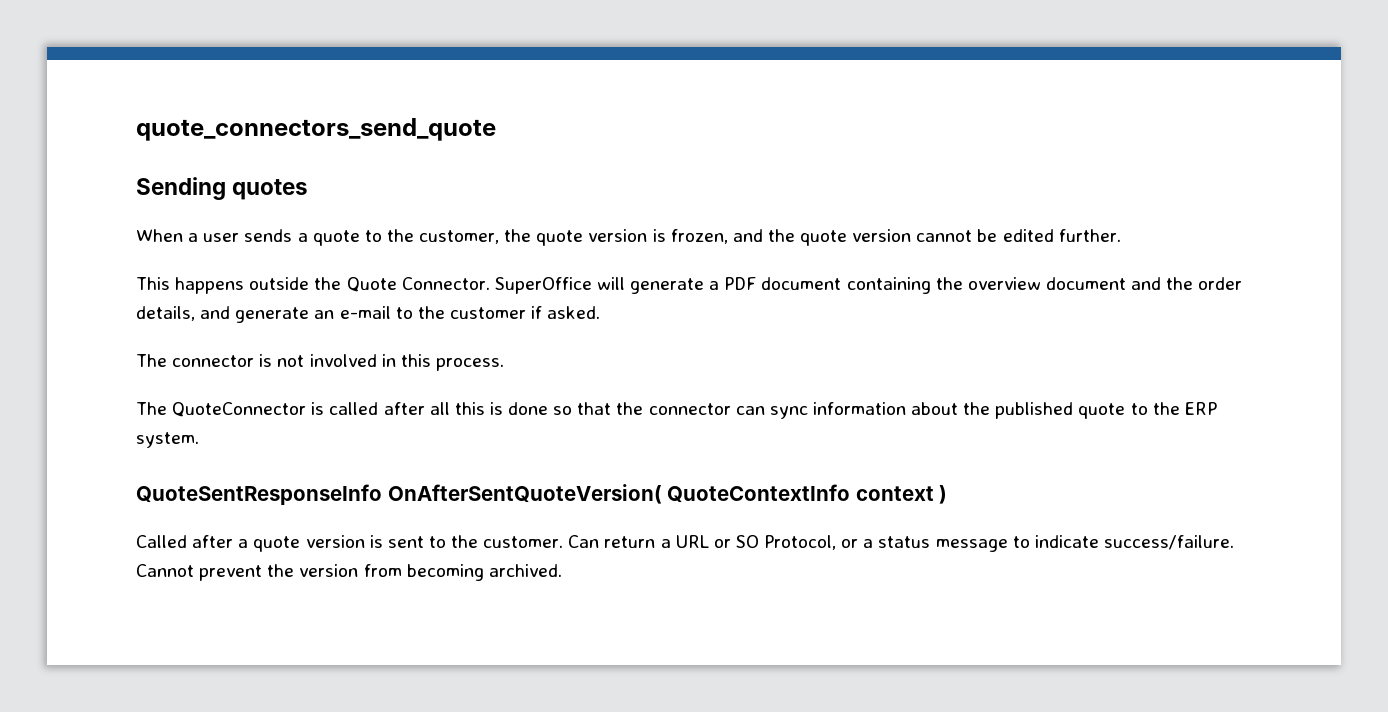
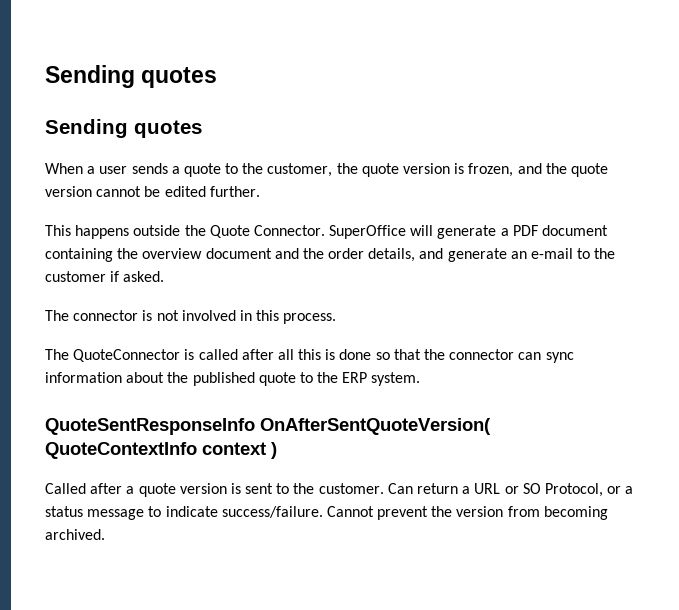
[136,118,496,141] quote_connectors_send_quote -> [45,65,218,88] Sending quotes

